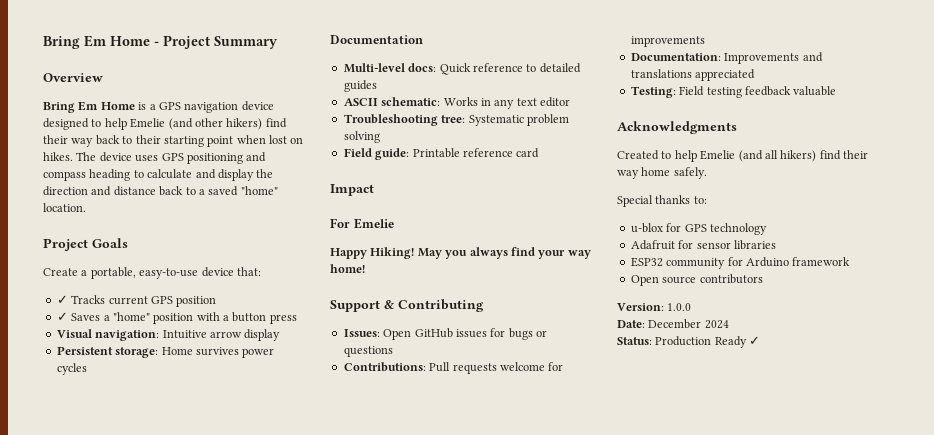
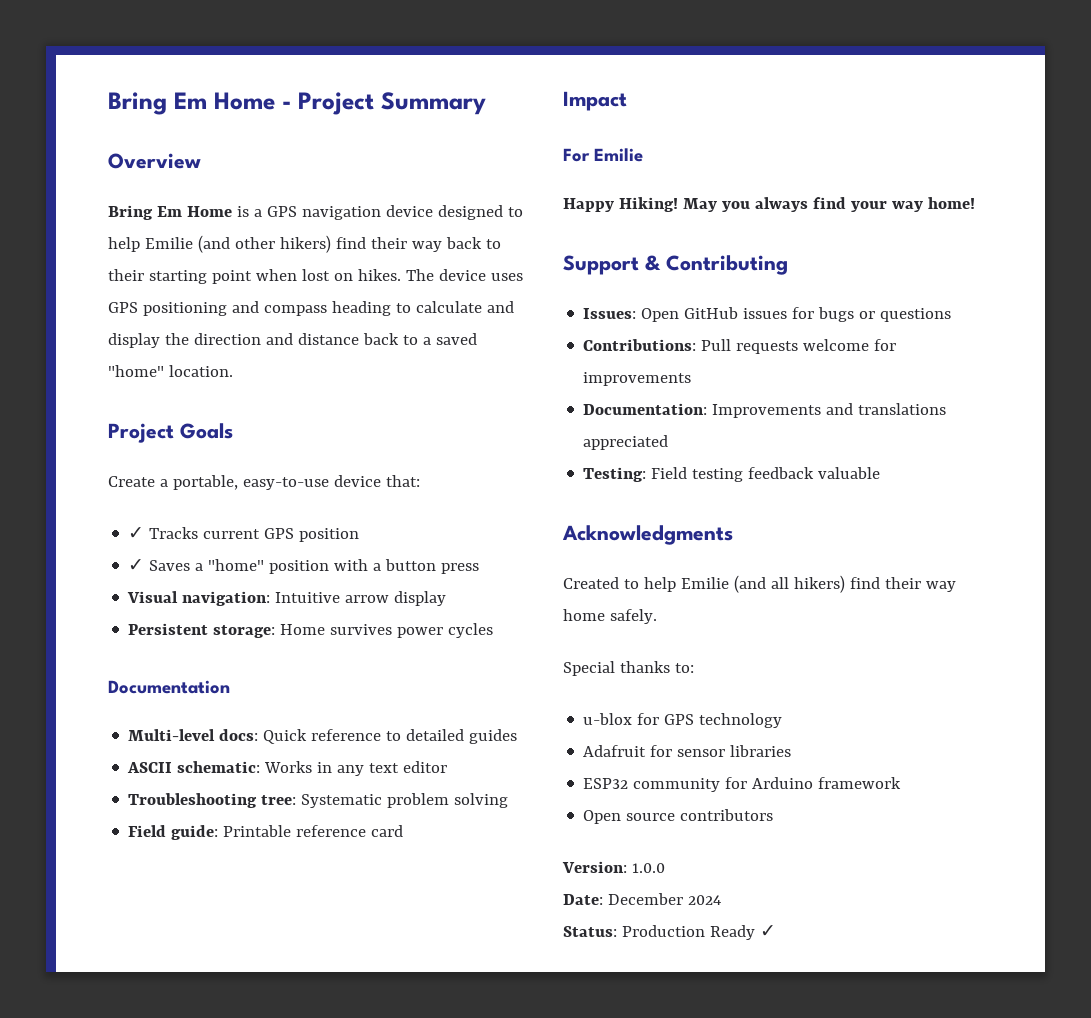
[130,118,166,128] Emelie -> [144,237,193,249] Emilie
[353,218,394,229] Emelie -> [594,148,643,162] Emilie
[700,150,736,160] Emelie -> [680,577,729,589] Emilie

